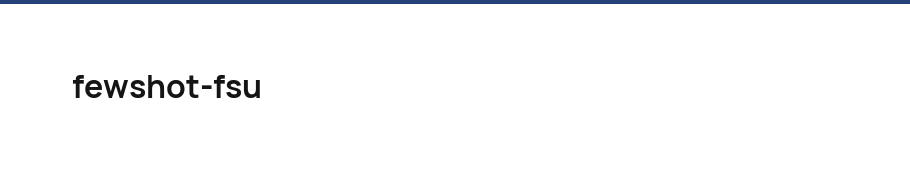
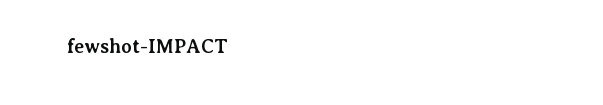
[72,75,262,98] fewshot-fsu -> [67,38,228,53] fewshot-IMPACT

